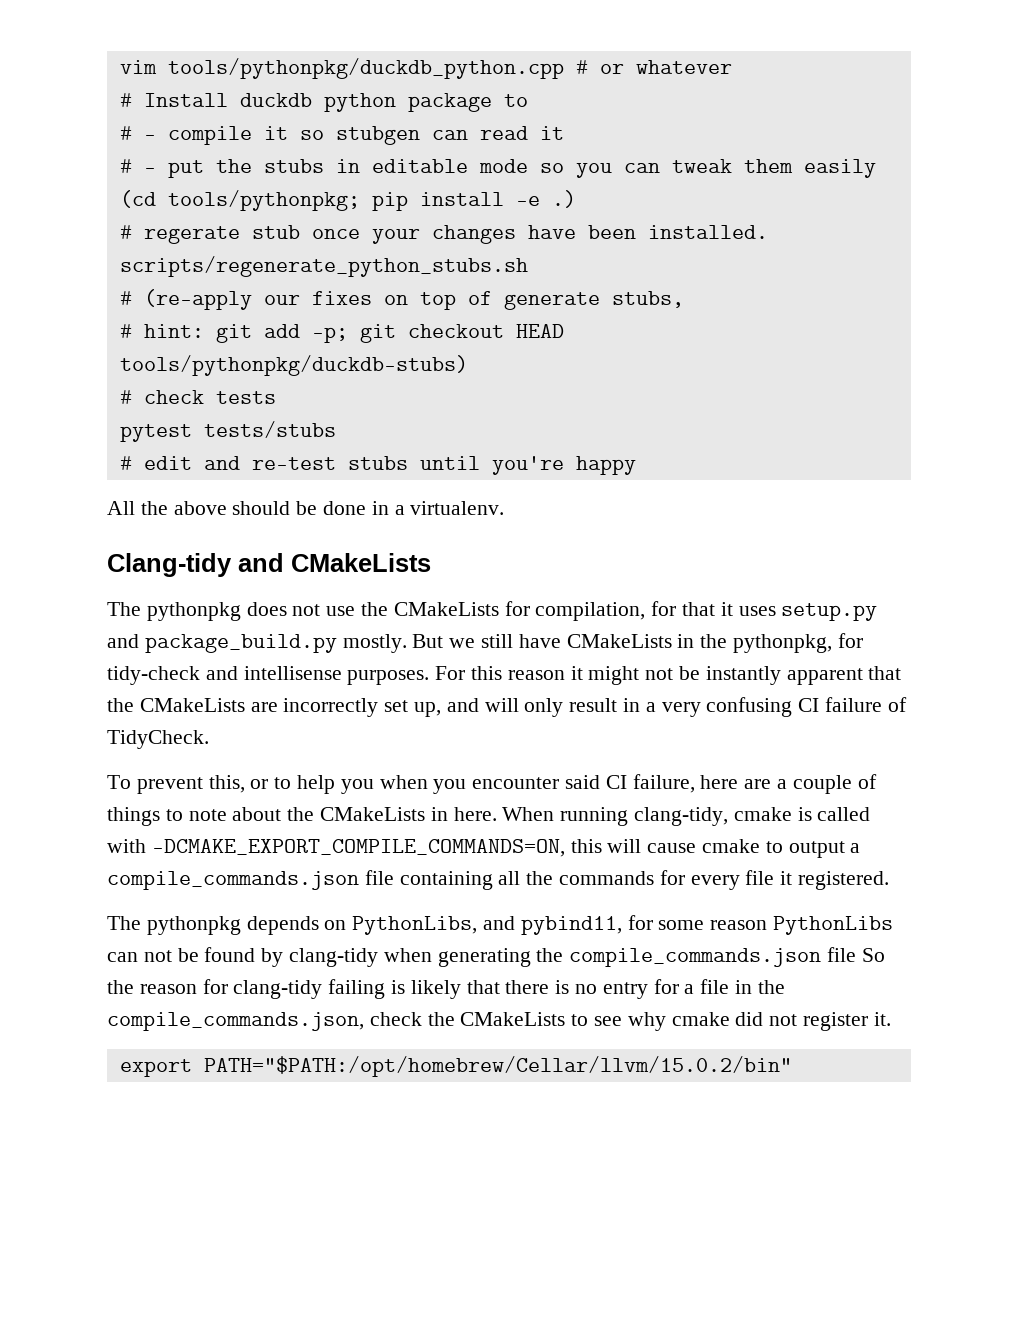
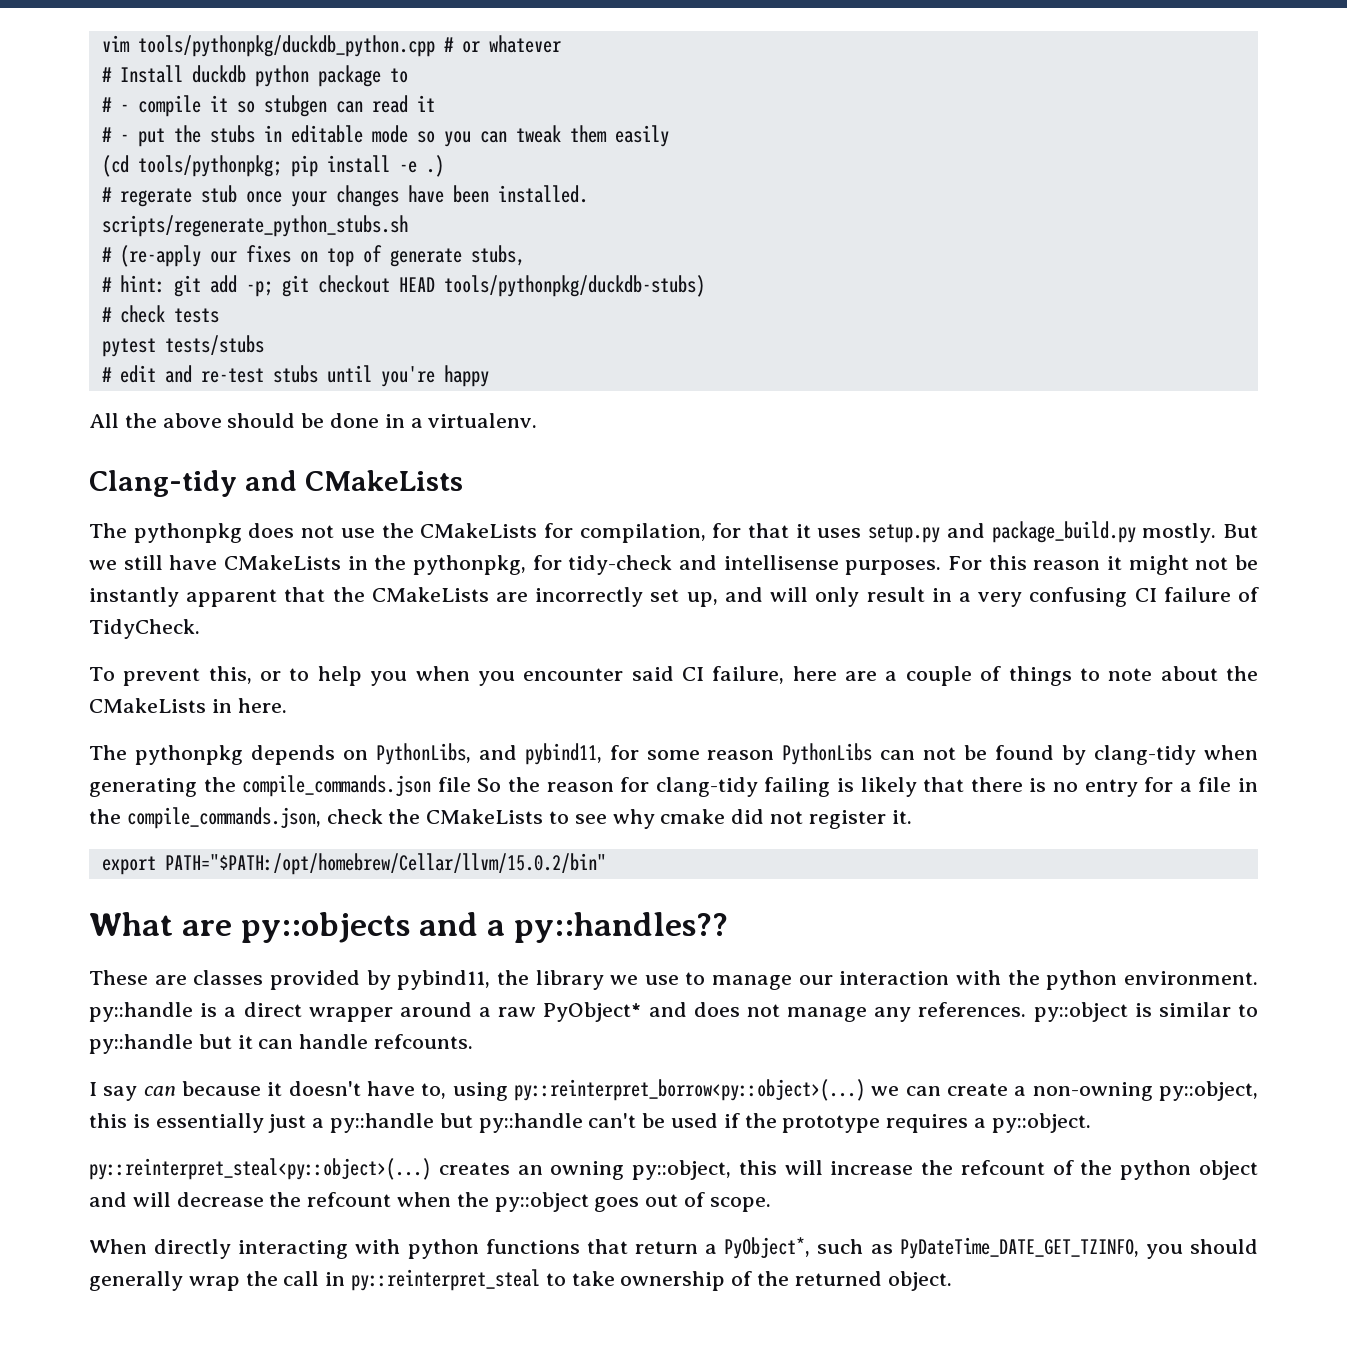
[502,807,871,826] [107,839,861,858] [107,870,890,890] When running clang-tidy, cmake is called with -DCMAKE_EXPORT_COMPILE_COMMANDS=ON, this will cause cmake to output a compile_commands.json file containing all the commands for every file it registered. -> (287, 705) none
(792, 1066) none -> [89,912,729,943] [89,970,1258,990] [89,1002,1258,1022] [89,1034,474,1054] [89,1079,1259,1101] [89,1113,1091,1133] [89,1158,1258,1180] [89,1192,771,1212] [89,1237,1258,1259] [89,1269,952,1291] // What are py::objects and a py::handles?? // These are classes provided by pybind11, the library we use to manage our interaction with the python environment. py::handle is a direct wrapper around a raw PyObject* and does not manage any references. py::object is similar to py::handle but it can handle refcounts. // I say can because it doesn't have to, using py::reinterpret_borrow<py::object>(...) we can create a non-owning py::object, this is essentially just a py::handle but py::handle can't be used if the prototype requires a py::object. // py::reinterpret_steal<py::object>(...) creates an owning py::object, this will increase the refcount of the python object and will decrease the refcount when the py::object goes out of scope. // When directly interacting with python functions that return a PyObject*, such as PyDateTime_DATE_GET_TZINFO, you should generally wrap the call in py::reinterpret_steal to take ownership of the returned object.

